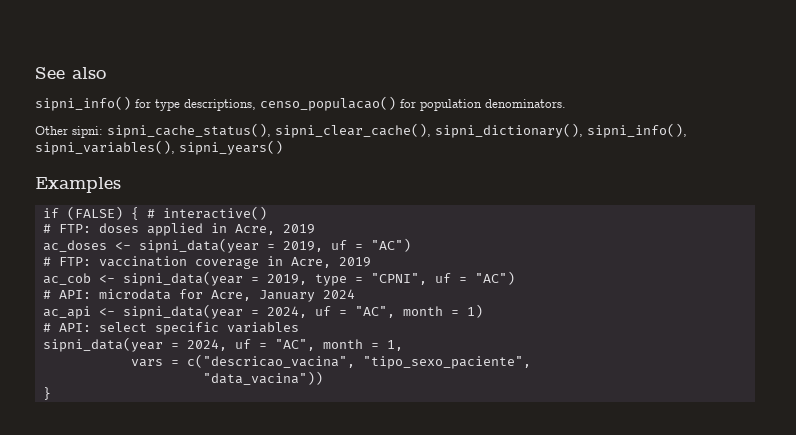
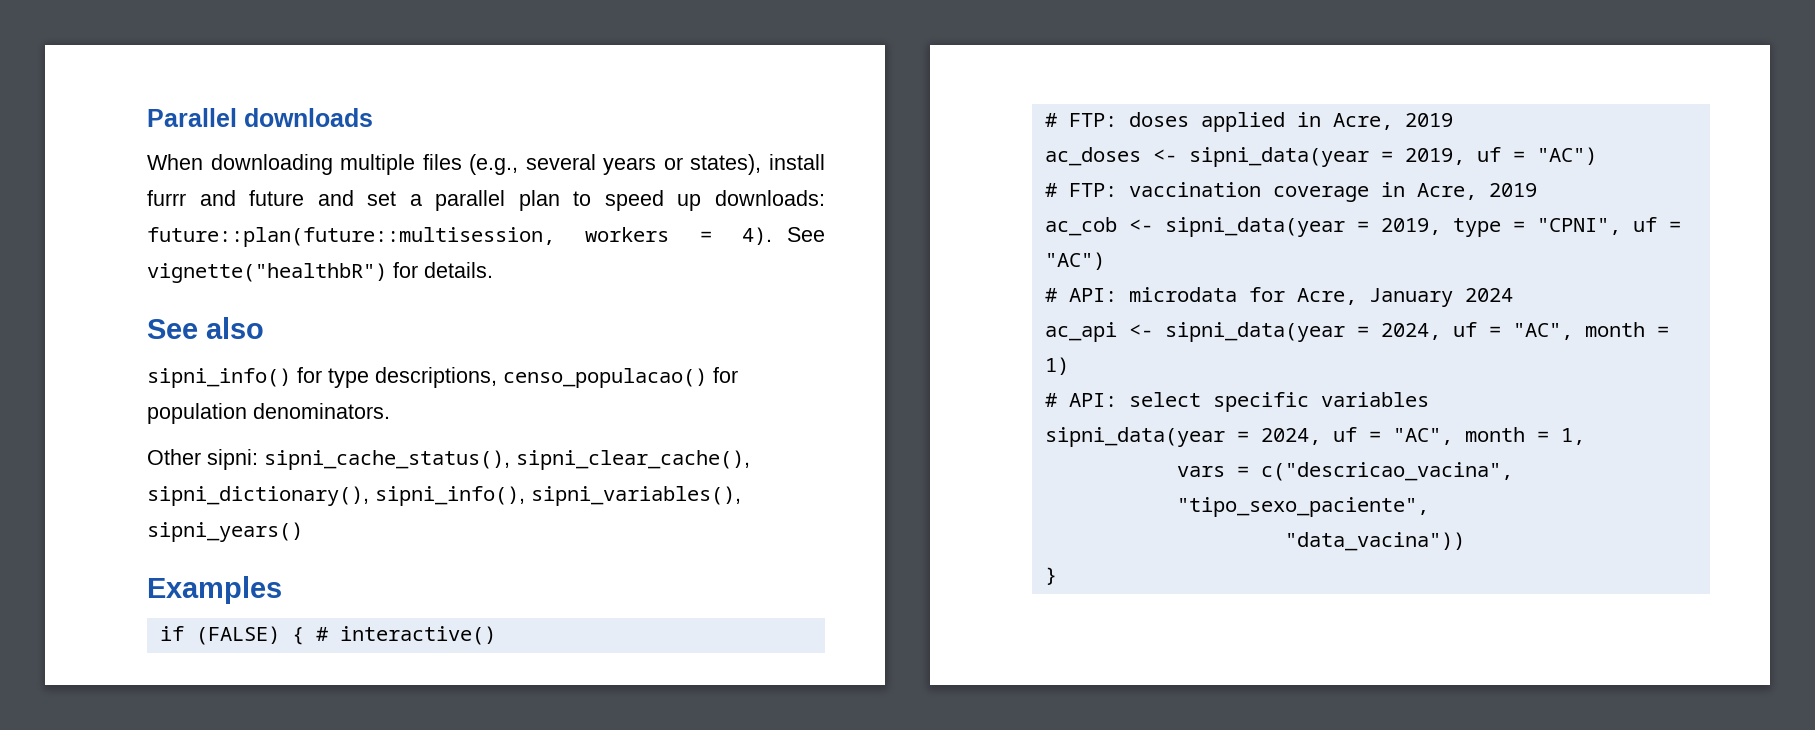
(35, 73) none -> [147,108,373,127] [147,154,825,175] [147,190,825,211] [147,227,825,247] [147,262,493,283] Parallel downloads // When downloading multiple files (e.g., several years or states), install furrr and future and set a parallel plan to speed up downloads: future::plan(future::multisession, workers = 4). See vignette("healthbR") for details. //

